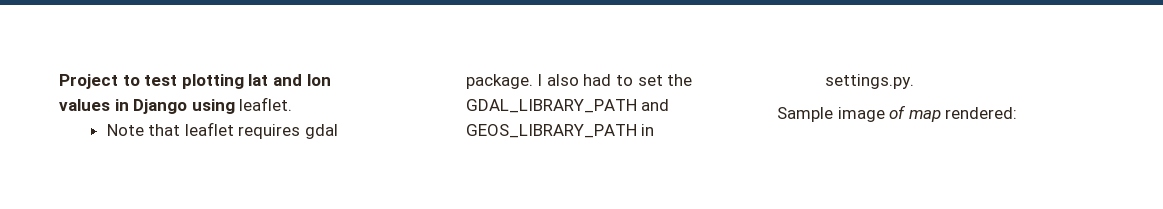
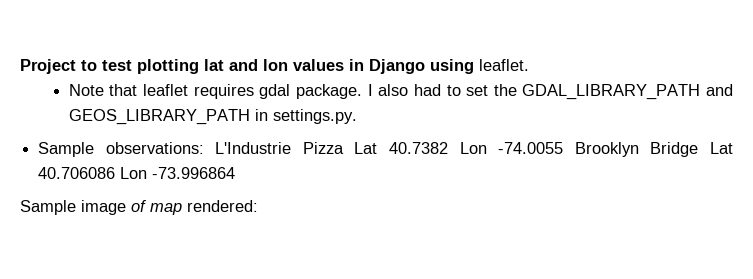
(914, 81) none -> [38,142,733,157] [38,167,236,179] // Sample observations: L'Industrie Pizza Lat 40.7382 Lon -74.0055 Brooklyn Bridge Lat 40.706086 Lon -73.996864

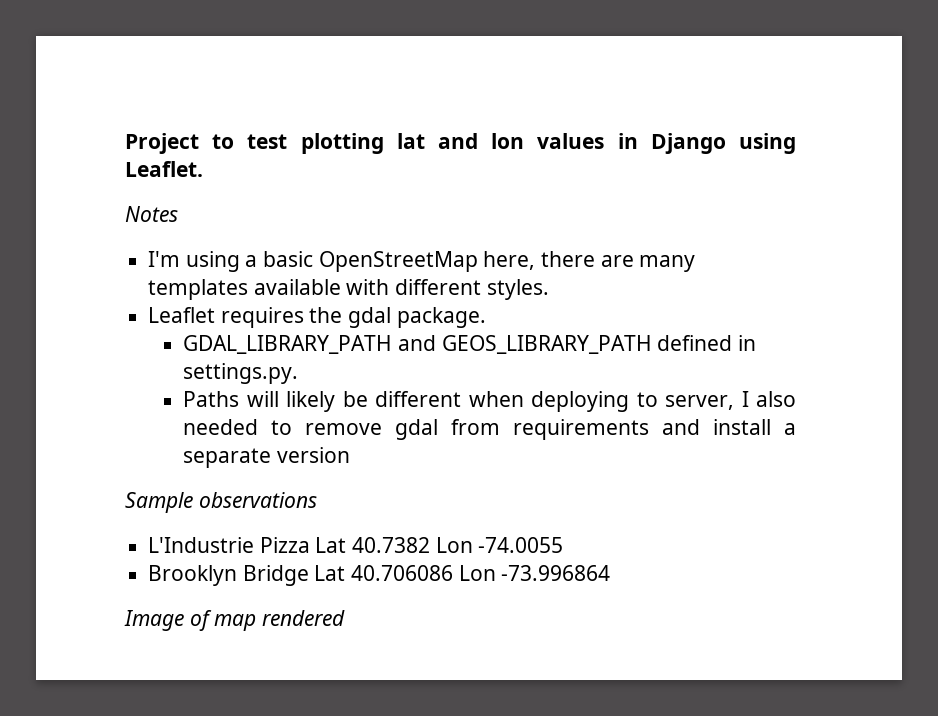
[479,59,529,71] [68,84,517,99] leaflet. // Note that leaflet requires gdal package. I also had to set the -> [125,161,203,177] [125,206,178,222] [148,251,696,272] [148,279,549,300] [148,307,486,328] Leaflet. // Notes // I'm using a basic OpenStreetMap here, there are many templates available with different styles. // Leaflet requires the gdal package. //
(250, 117) none -> [657,335,733,351] defined
[38,142,204,157] // Sample observations: -> [183,391,797,412] [183,419,796,440] [183,447,351,468] [125,492,317,513] // Paths will likely be different when deploying to server, I also needed to remove gdal from requirements and install a separate version // Sample observations //
(564, 148) none -> (564, 545) //
[20,200,126,215] Sample image -> [124,610,184,631] Image
[187,200,258,212] rendered: -> [262,610,346,626] rendered

